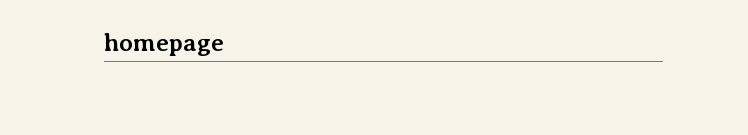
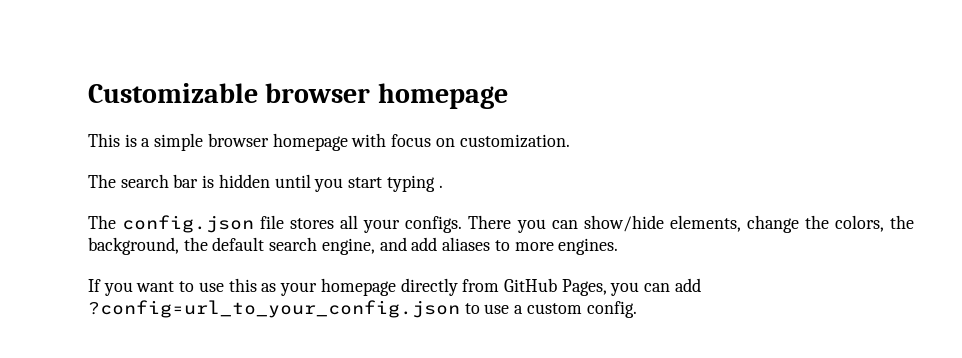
[104,33,224,56] homepage -> [88,83,508,109] [88,133,570,151] [88,174,443,192] [88,215,915,233] [88,237,619,255] [88,278,701,296] [88,300,637,318] Customizable browser homepage // This is a simple browser homepage with focus on customization. // The search bar is hidden until you start typing . // The config.json file stores all your configs. There you can show/hide elements, change the colors, the background, the default search engine, and add aliases to more engines. // If you want to use this as your homepage directly from GitHub Pages, you can add ?config=url_to_your_config.json to use a custom config.

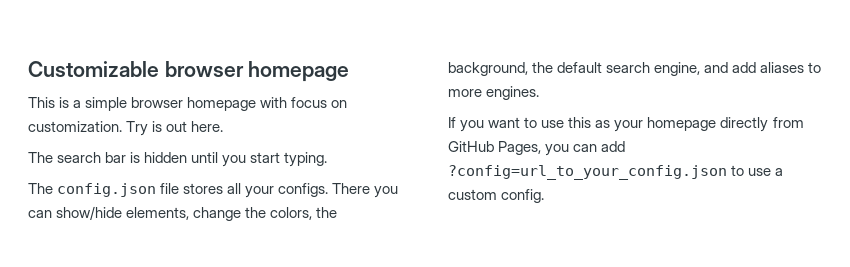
(570, 141) none -> [126,121,224,136] Try is out here.
[386,175,443,192] typing . -> [284,152,328,167] typing.

